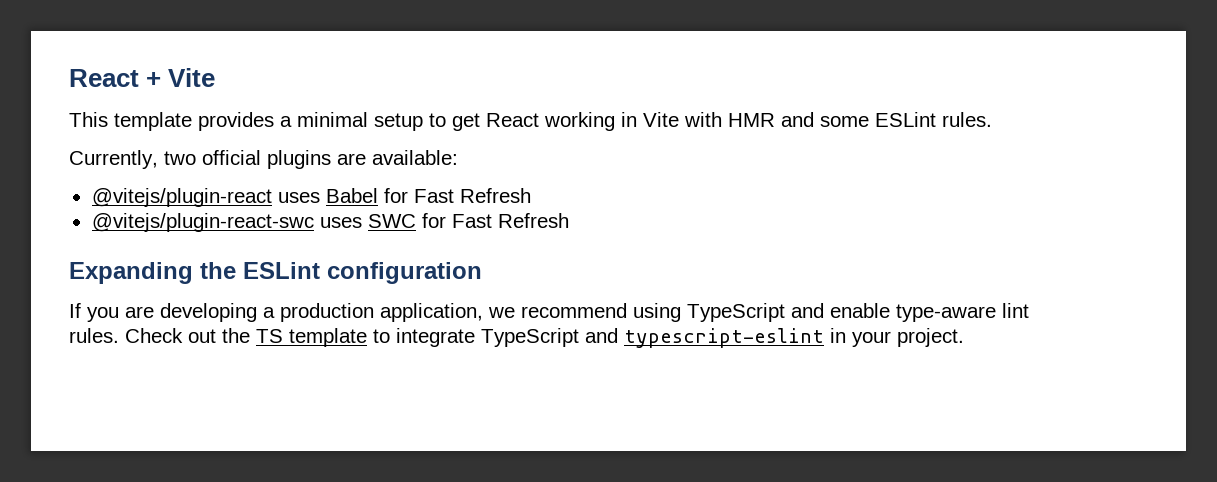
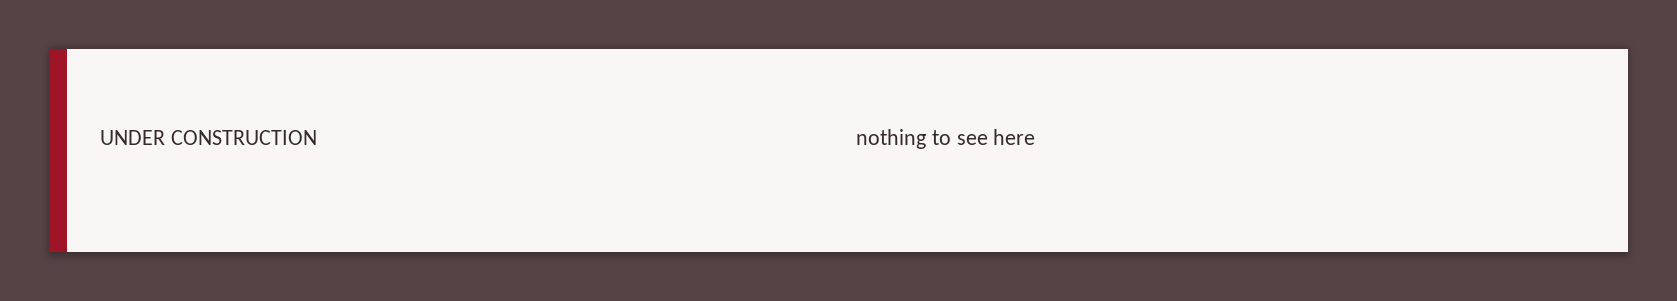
[69,68,216,87] [69,112,992,131] [69,150,458,169] [91,188,531,207] [91,213,569,232] [69,262,482,284] [69,303,1029,322] [69,328,964,348] React + Vite // This template provides a minimal setup to get React working in Vite with HMR and some ESLint rules. // Currently, two official plugins are available: // @vitejs/plugin-react uses Babel for Fast Refresh // @vitejs/plugin-react-swc uses SWC for Fast Refresh // Expanding the ESLint configuration // If you are developing a production application, we recommend using TypeScript and enable type-aware lint rules. Check out the TS template to integrate TypeScript and typescript-eslint in your project. -> [100,130,317,145] [856,129,1036,149] UNDER CONSTRUCTION // nothing to see here

